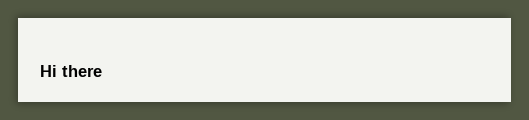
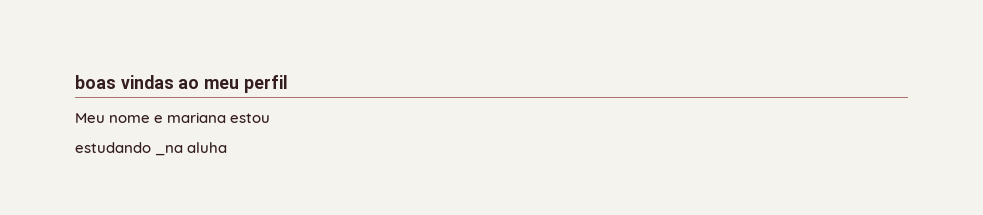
[40,65,102,77] Hi there -> [75,75,288,93] [75,112,271,123] [75,142,228,156] boas vindas ao meu perfil // Meu nome e mariana estou // estudando _na aluha

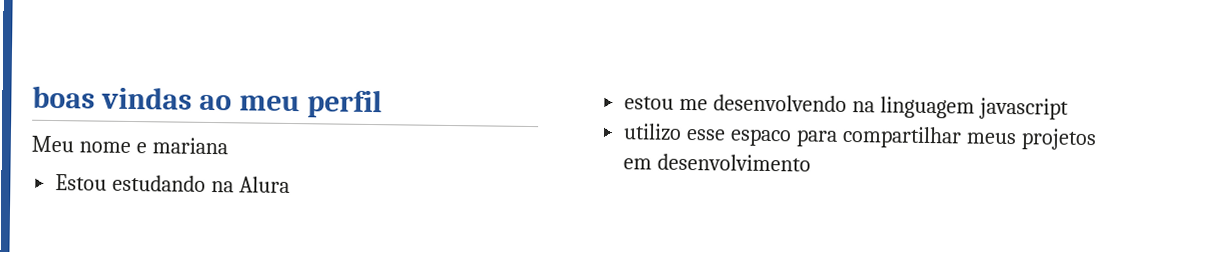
[230,113,271,123] [75,142,228,156] estou // estudando _na aluha -> [55,174,291,193] [624,94,1069,120] [623,123,1097,151] [623,153,812,172] // Estou estudando na Alura // estou me desenvolvendo na linguagem javascript // utilizo esse espaco para compartilhar meus projetos em desenvolvimento

